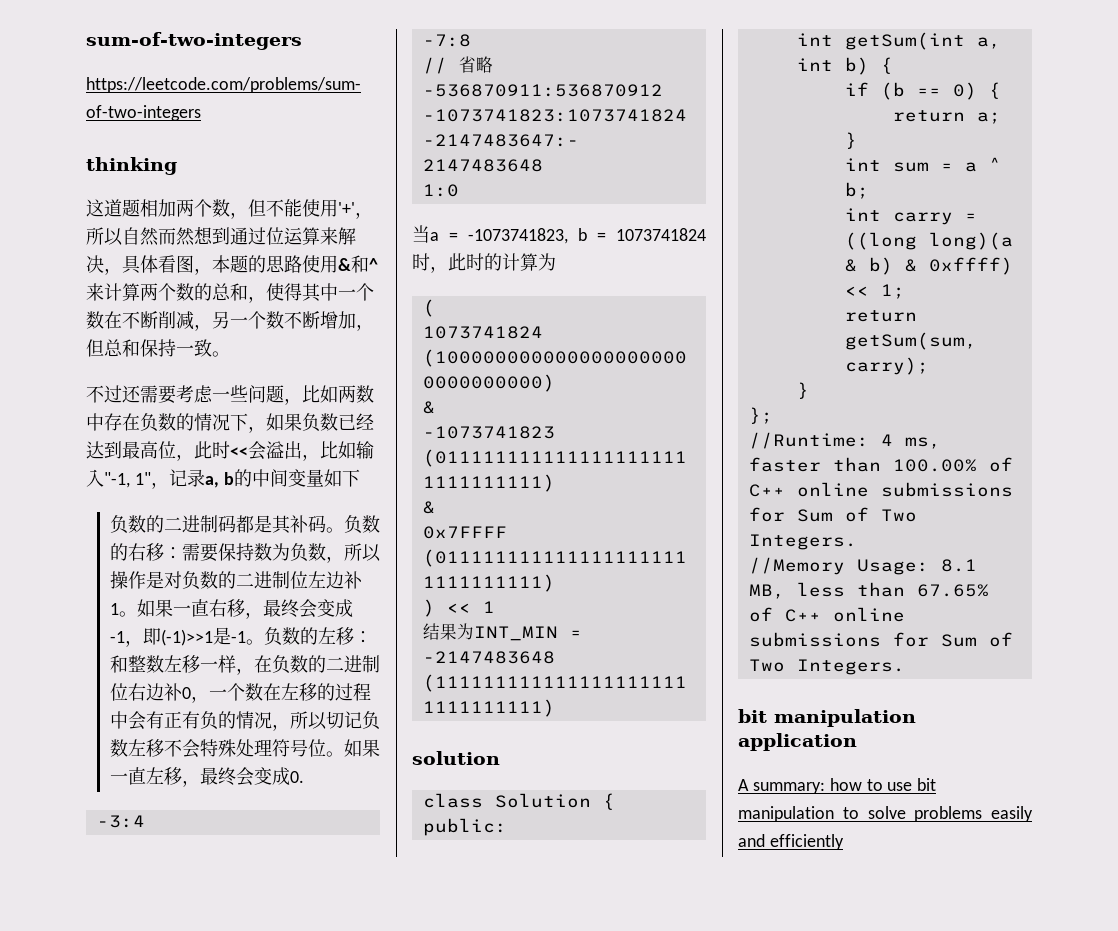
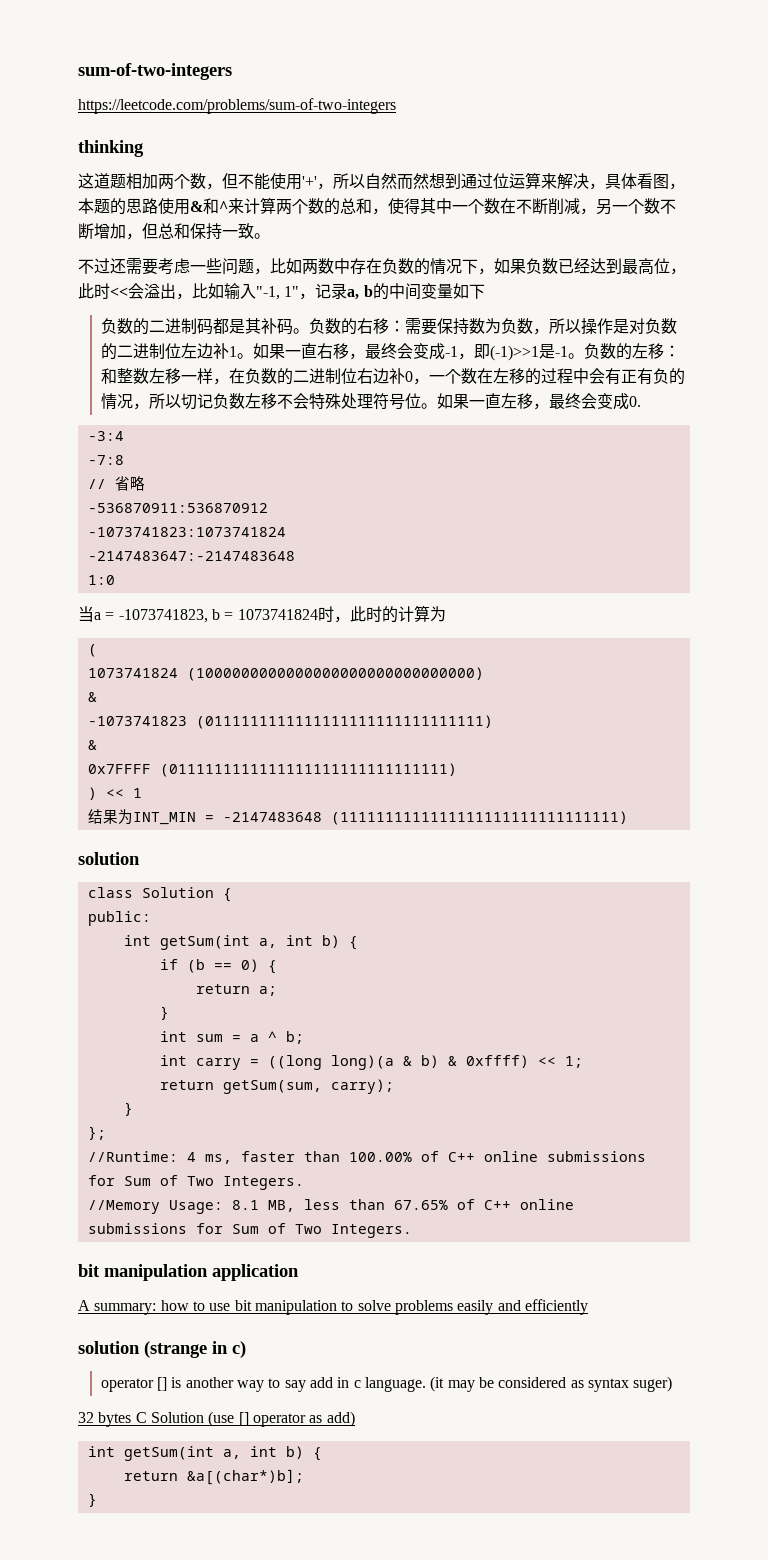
(844, 842) none -> [78,1341,246,1358] [100,1376,673,1392] [78,1411,355,1427] [87,1446,322,1461] [123,1469,304,1485] [87,1493,97,1507] // solution (strange in c) // operator [] is another way to say add in c language. (it may be considered as syntax suger) // 32 bytes C Solution (use [] operator as add) // int getSum(int a, int b) { // return &a[(char*)b]; // }

